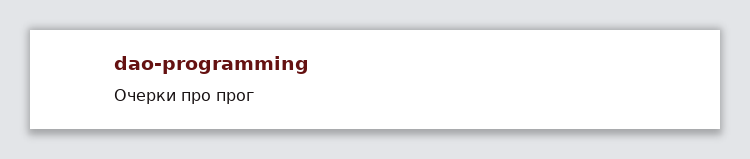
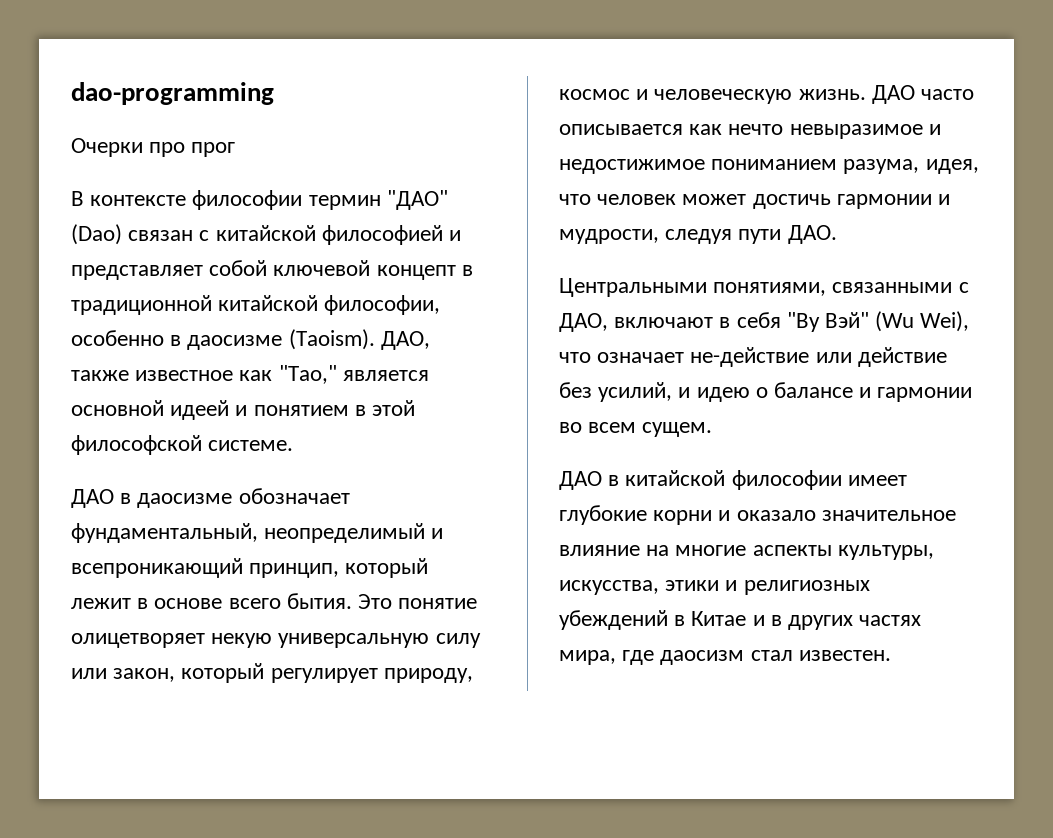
(254, 98) none -> [71,190,448,210] [71,224,462,245] [71,260,473,280] [71,295,441,315] [71,329,430,350] [71,365,429,384] [71,400,416,420] [71,435,294,455] [71,488,350,508] [71,523,444,543] [71,558,429,578] [71,593,478,609] [71,633,481,648] [71,663,473,683] [559,85,975,104] [559,124,941,139] [559,159,979,174] [559,194,951,209] [559,225,837,244] [559,278,969,297] [559,311,970,332] [559,347,947,367] [559,382,973,402] [559,422,713,437] [559,470,907,490] [559,505,956,525] [559,545,934,560] [559,580,870,595] [559,610,922,630] [559,650,891,665] // В контексте философии термин "ДАО" (Dao) связан с китайской философией и представляет собой ключевой концепт в традиционной китайской философии, особенно в даосизме (Taoism). ДАО, также известное как "Тао," является основной идеей и понятием в этой философской системе. // ДАО в даосизме обозначает фундаментальный, неопределимый и всепроникающий принцип, который лежит в основе всего бытия. Это понятие олицетворяет некую универсальную силу или закон, который регулирует природу, космос и человеческую жизнь. ДАО часто описывается как нечто невыразимое и недостижимое пониманием разума, идея, что человек может достичь гармонии и мудрости, следуя пути ДАО. // Центральными понятиями, связанными с ДАО, включают в себя "Ву Вэй" (Wu Wei), что означает не-действие или действие без усилий, и идею о балансе и гармонии во всем сущем. // ДАО в китайской философии имеет глубокие корни и оказало значительное влияние на многие аспекты культуры, искусства, этики и религиозных убеждений в Китае и в других частях мира, где даосизм стал известен.

